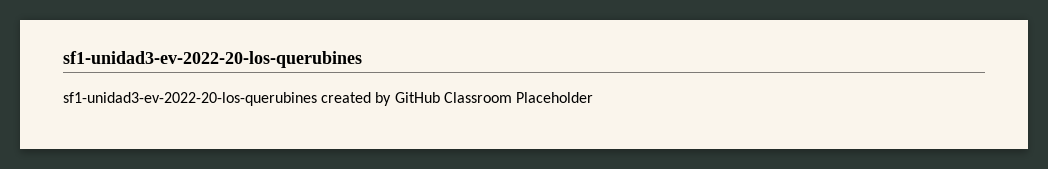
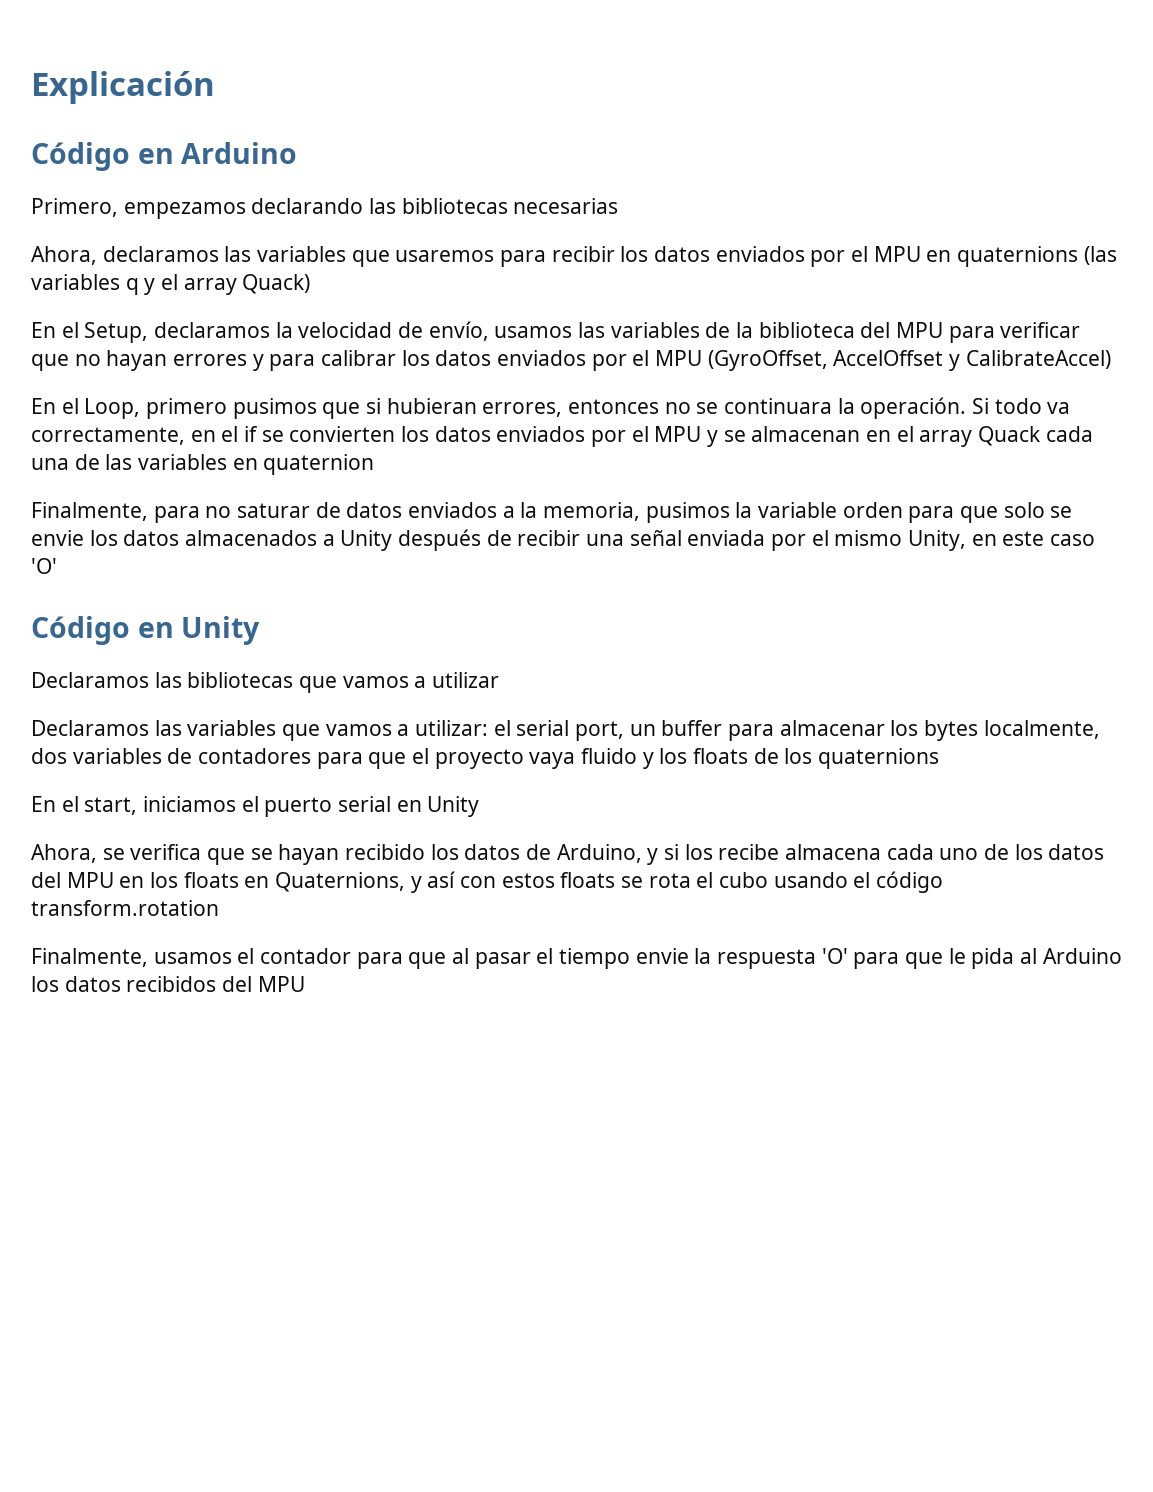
[63,51,362,68] [63,92,593,106] sf1-unidad3-ev-2022-20-los-querubines // sf1-unidad3-ev-2022-20-los-querubines created by GitHub Classroom Placeholder -> [31,71,215,104] [31,142,298,171] [31,198,619,219] [31,246,1117,267] [31,274,311,295] [31,321,1081,343] [31,350,1111,371] [31,397,1071,419] [31,426,1093,447] [31,454,375,475] [31,502,1073,523] [31,529,1096,551] [31,558,57,574] [31,616,261,645] [31,672,500,693] [31,720,1100,741] [31,748,940,769] [31,796,480,817] [31,844,1105,865] [31,871,944,893] [31,900,219,916] [31,948,1122,969] [31,976,305,992] Explicación // Código en Arduino // Primero, empezamos declarando las bibliotecas necesarias // Ahora, declaramos las variables que usaremos para recibir los datos enviados por el MPU en quaternions (las variables q y el array Quack) // En el Setup, declaramos la velocidad de envío, usamos las variables de la biblioteca del MPU para verificar que no hayan errores y para calibrar los datos enviados por el MPU (GyroOffset, AccelOffset y CalibrateAccel) // En el Loop, primero pusimos que si hubieran errores, entonces no se continuara la operación. Si todo va correctamente, en el if se convierten los datos enviados por el MPU y se almacenan en el array Quack cada una de las variables en quaternion // Finalmente, para no saturar de datos enviados a la memoria, pusimos la variable orden para que solo se envie los datos almacenados a Unity después de recibir una señal enviada por el mismo Unity, en este caso 'O' // Código en Unity // Declaramos las bibliotecas que vamos a utilizar // Declaramos las variables que vamos a utilizar: el serial port, un buffer para almacenar los bytes localmente, dos variables de contadores para que el proyecto vaya fluido y los floats de los quaternions // En el start, iniciamos el puerto serial en Unity // Ahora, se verifica que se hayan recibido los datos de Arduino, y si los recibe almacena cada uno de los datos del MPU en los floats en Quaternions, y así con estos floats se rota el cubo usando el código transform.rotation // Finalmente, usamos el contador para que al pasar el tiempo envie la respuesta 'O' para que le pida al Arduino los datos recibidos del MPU

